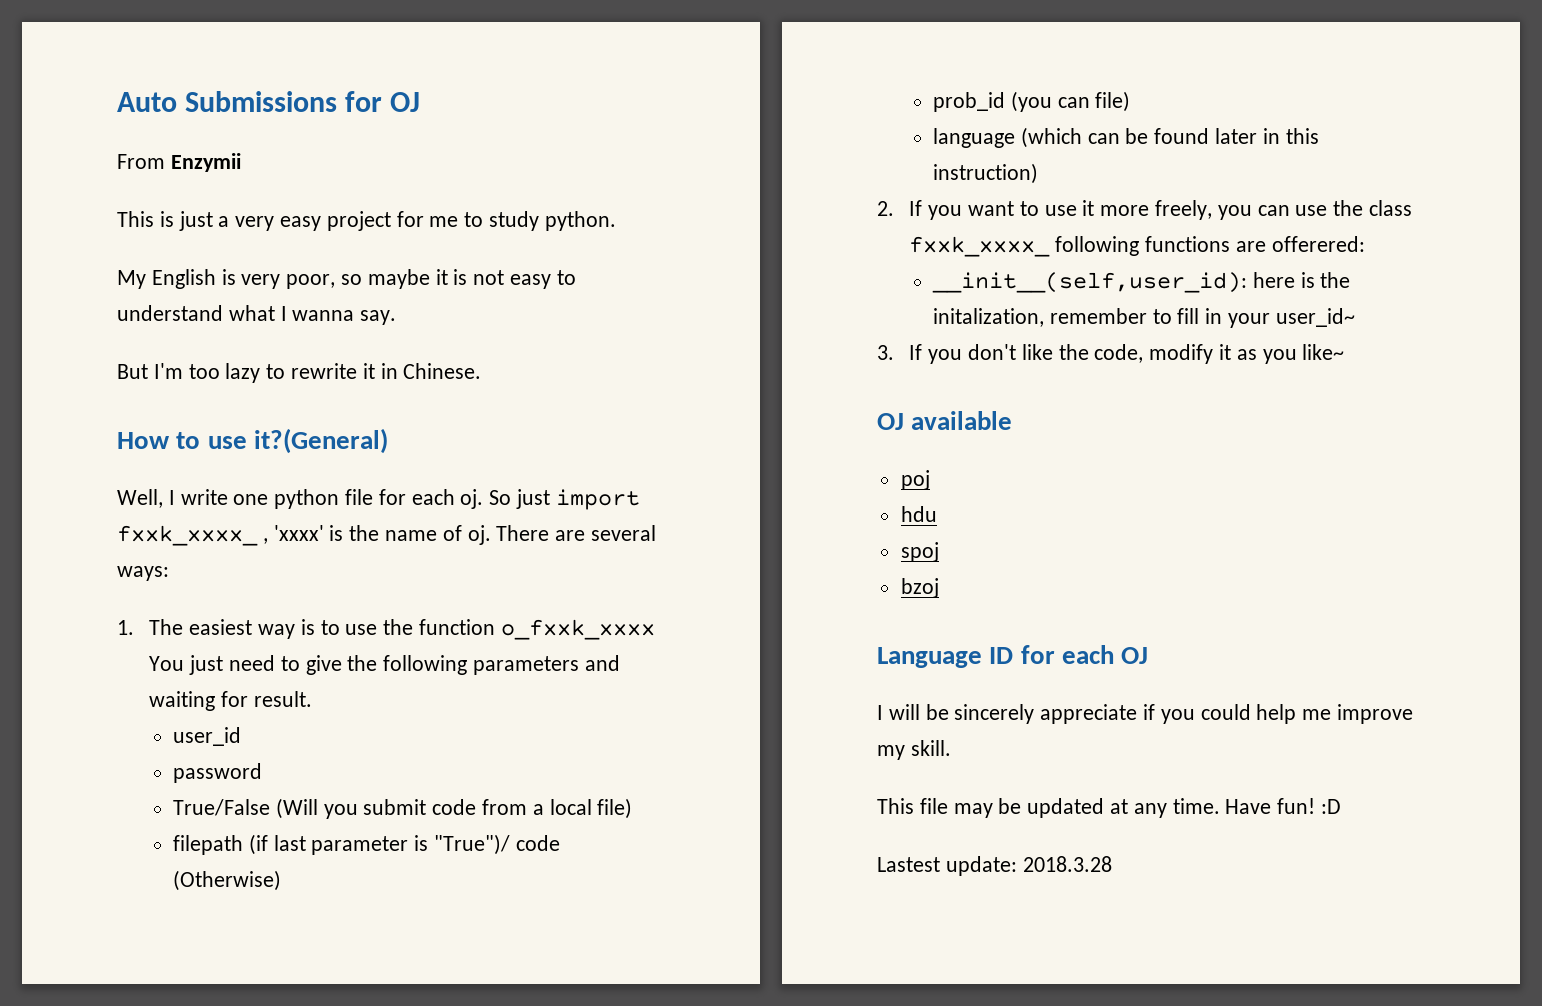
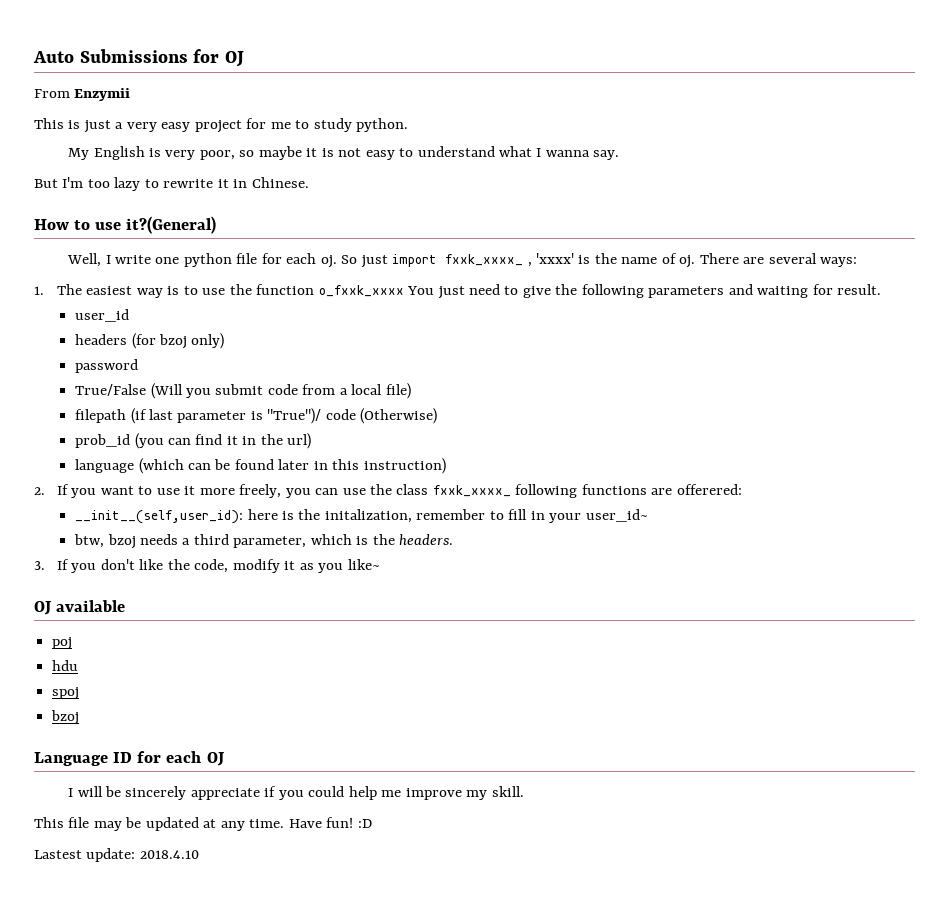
(241, 736) none -> [75,333,225,349] // headers (for bzoj only)
[1095,91,1131,112] file) -> [195,433,312,449] find it in the url)
(1355, 317) none -> [74,534,454,549] // btw, bzoj needs a third parameter, which is the headers.
[1022,856,1112,872] 2018.3.28 -> [139,850,199,859] 2018.4.10

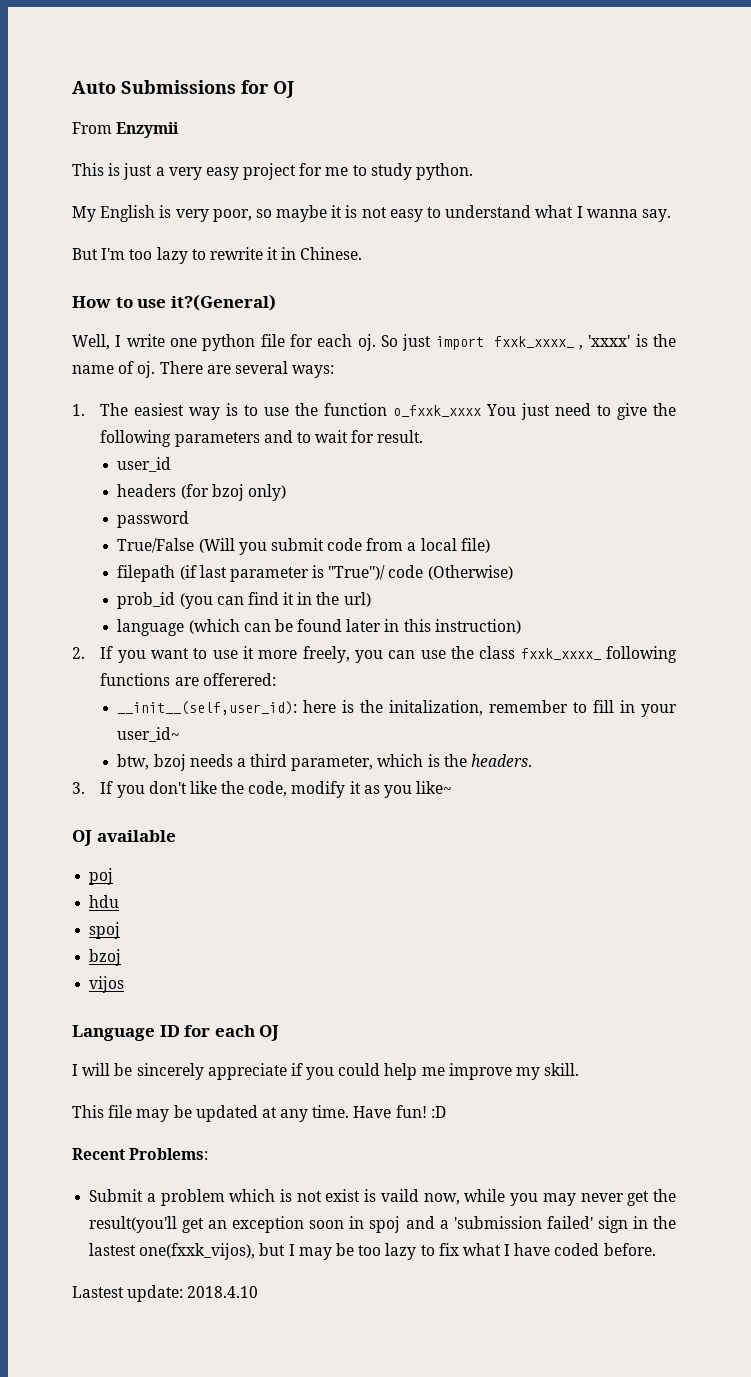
[757,286,809,298] waiting -> [296,430,349,443] to wait
(80, 717) none -> [89,976,125,993] // vijos
(372, 823) none -> [72,1148,209,1160] [89,1189,677,1206] [89,1216,676,1233] [89,1243,656,1260] // Recent Problems: // Submit a problem which is not exist is vaild now, while you may never get the result(you'll get an exception soon in spoj and a 'submission failed' sign in the lastest one(fxxk_vijos), but I may be too lazy to fix what I have coded before.

